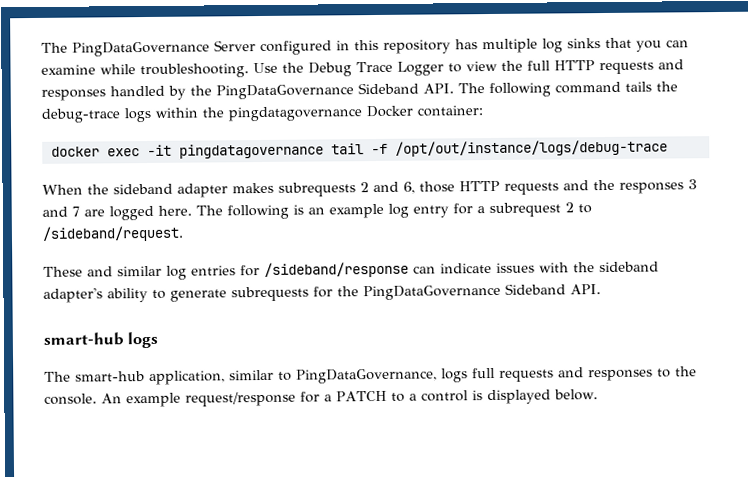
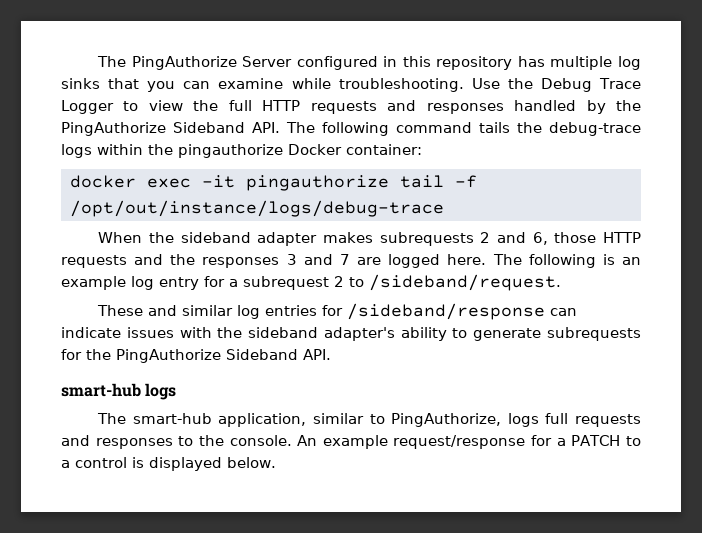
[41,41,210,57] The PingDataGovernance -> [97,56,237,70] The PingAuthorize
[216,84,354,100] PingDataGovernance -> [61,122,166,136] PingAuthorize
[228,106,362,122] pingdatagovernance -> [178,144,283,158] pingauthorize
[178,143,324,159] pingdatagovernance -> [245,175,389,191] pingauthorize
[363,284,501,301] PingDataGovernance -> [116,349,221,363] PingAuthorize
[296,368,437,384] PingDataGovernance, -> [391,413,502,427] PingAuthorize,

